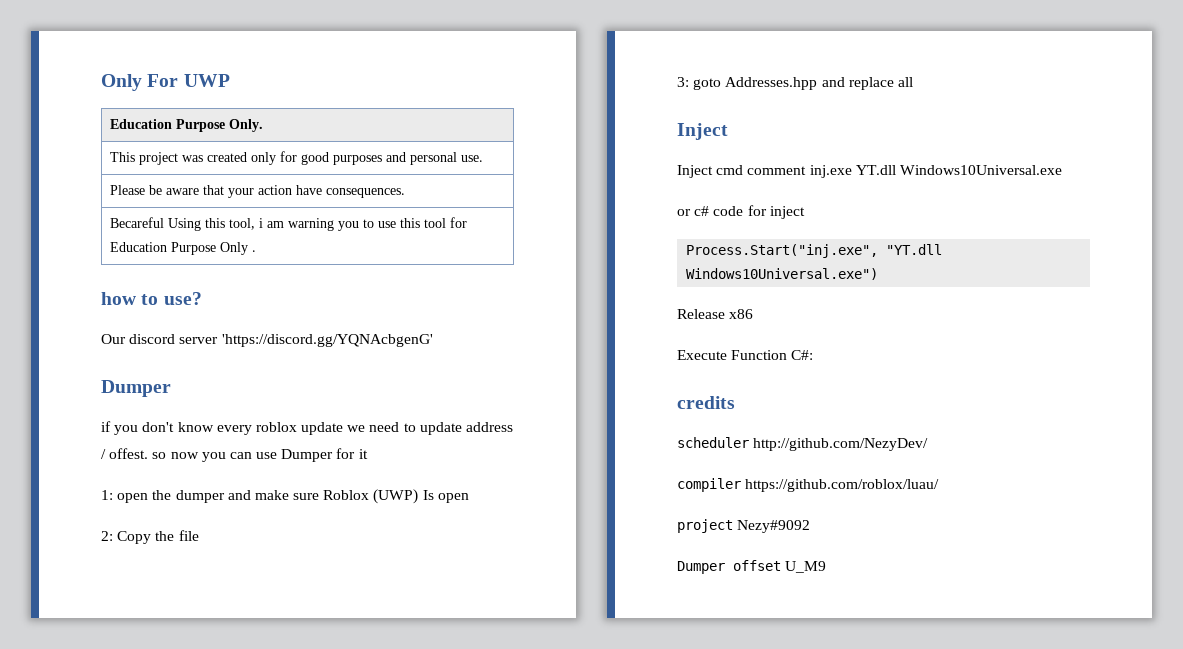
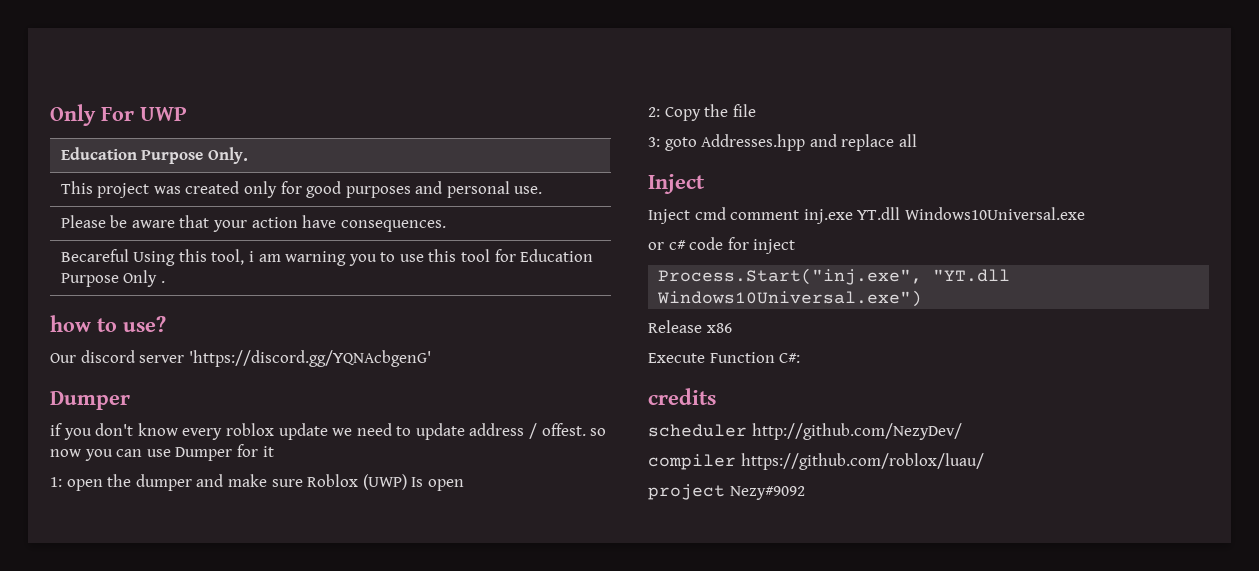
[677,560,827,574] // Dumper offset U_M9 -> (805, 493) none

